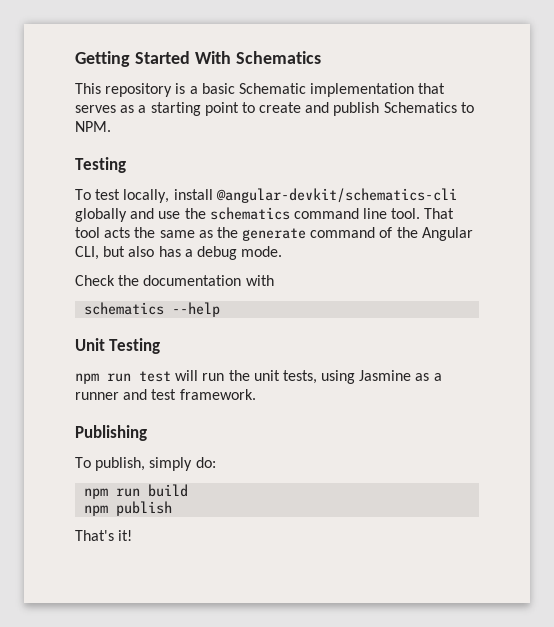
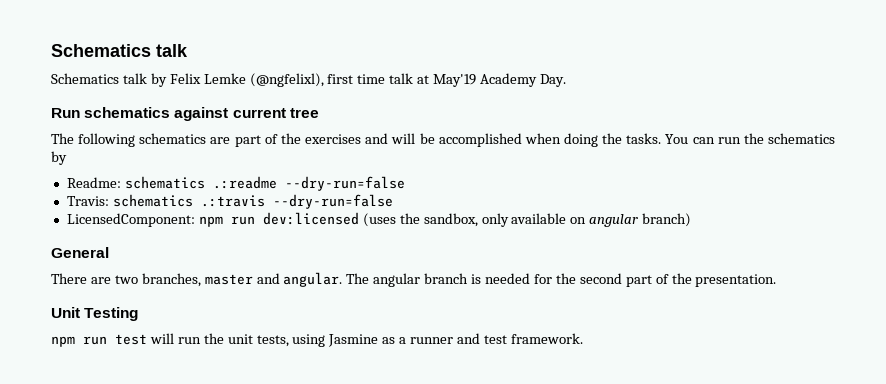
[75,51,321,67] [75,83,446,97] [75,102,474,116] [75,121,111,132] [75,157,126,173] [75,188,457,203] [75,207,455,222] [75,227,473,241] [75,246,283,260] [75,275,274,286] [84,302,221,317] Getting Started With Schematics // This repository is a basic Schematic implementation that serves as a starting point to create and publish Schematics to NPM. // Testing // To test locally, install @angular-devkit/schematics-cli globally and use the schematics command line tool. That tool acts the same as the generate command of the Angular CLI, but also has a debug mode. // Check the documentation with // schematics --help -> [51,44,188,57] [51,73,566,87] [51,107,319,121] [51,133,835,147] [51,151,67,165] [66,176,405,191] [66,194,393,209] [66,212,692,227] [51,247,109,258] [51,272,777,287] Schematics talk // Schematics talk by Felix Lemke (@ngfelixl), first time talk at May'19 Academy Day. // Run schematics against current tree // The following schematics are part of the exercises and will be accomplished when doing the tasks. You can run the schematics by // Readme: schematics .:readme --dry-run=false // Travis: schematics .:travis --dry-run=false // LicensedComponent: npm run dev:licensed (uses the sandbox, only available on angular branch) // General // There are two branches, master and angular. The angular branch is needed for the second part of the presentation.
[75,425,147,441] [75,457,216,471] [84,484,189,499] [84,501,173,516] [75,530,133,541] // Publishing // To publish, simply do: // npm run build // npm publish // That's it! -> (583, 338) none

